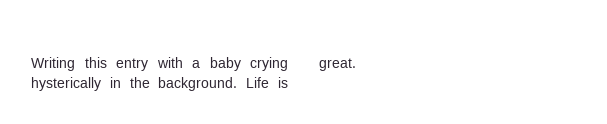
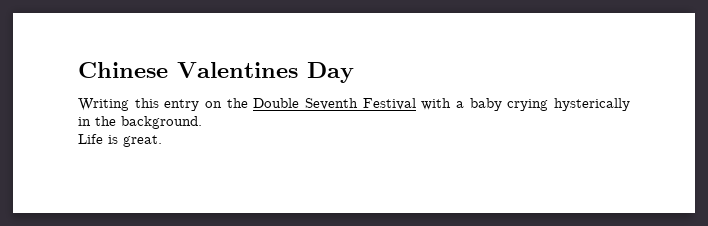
[31,57,148,71] Writing this entry -> [78,62,354,83] [78,98,416,111] Chinese Valentines Day // Writing this entry on the Double Seventh Festival
(238, 84) none -> (202, 122) //

